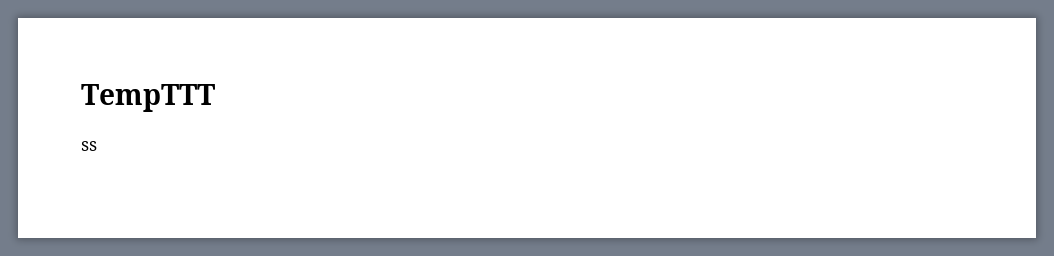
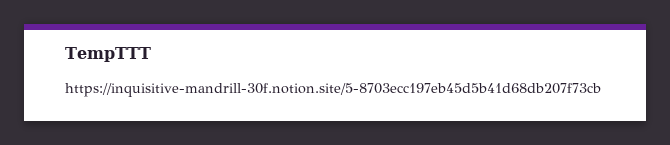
[81,141,97,151] ss -> [65,83,601,97] https://inquisitive-mandrill-30f.notion.site/5-8703ecc197eb45d5b41d68db207f73cb

